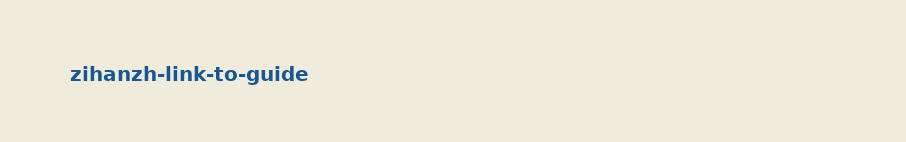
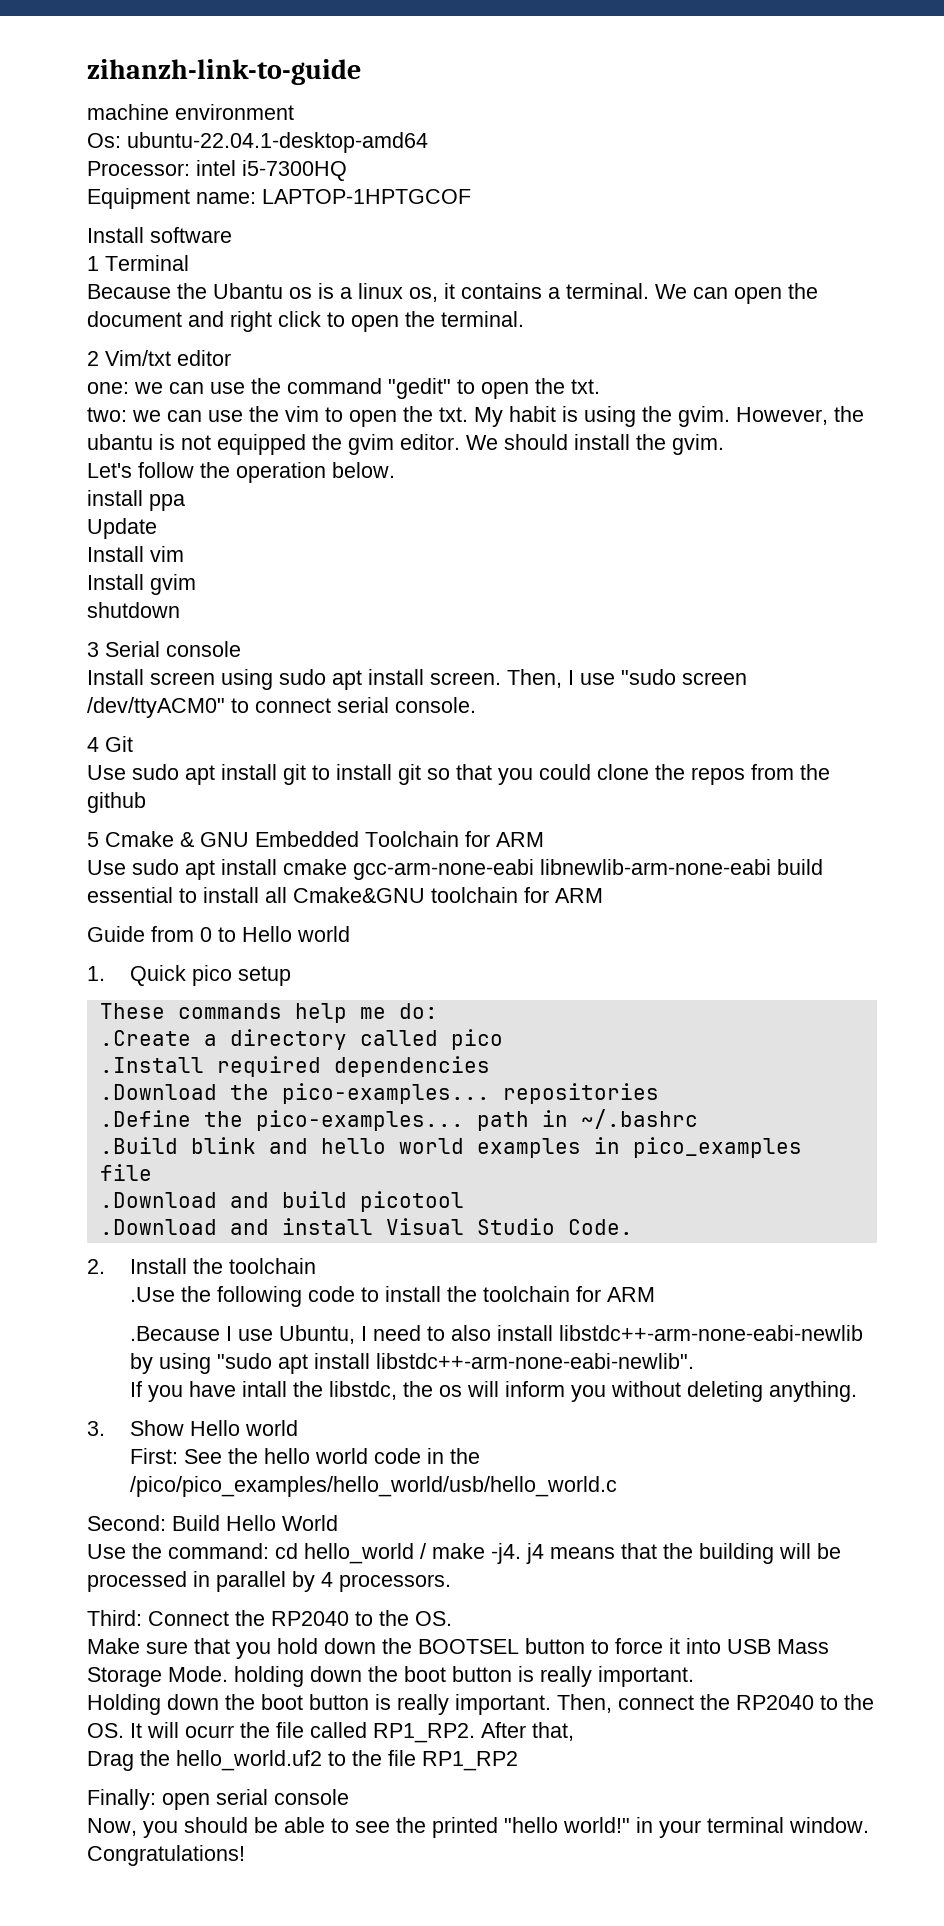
(309, 75) none -> [87,104,294,120] [87,132,428,153] [87,160,347,181] [87,188,471,209] [87,227,232,243] [87,255,189,271] [87,283,818,304] [87,311,524,332] [87,350,231,366] [87,378,600,399] [87,406,864,427] [87,434,724,455] [87,462,395,483] [87,490,185,511] [87,518,157,539] [87,546,184,562] [87,574,196,595] [87,602,180,618] [87,641,241,657] [87,669,747,690] [87,697,476,718] [87,736,133,752] [87,764,830,785] [87,792,146,813] [87,831,544,847] [87,859,823,880] [87,887,603,903] [87,926,350,942] [87,965,291,986] [99,1003,438,1023] [99,1029,503,1050] [99,1056,490,1077] [99,1083,659,1104] [99,1109,698,1131] [99,1137,802,1158] [99,1164,152,1181] [99,1191,464,1212] [99,1218,633,1235] [87,1258,316,1274] [129,1286,655,1307] [129,1325,863,1344] [129,1353,694,1374] [129,1381,857,1402] [87,1420,298,1436] [129,1448,480,1464] [129,1476,617,1497] [87,1515,338,1531] [87,1543,841,1564] [87,1571,451,1592] [87,1610,452,1626] [87,1638,829,1659] [87,1666,694,1687] [87,1694,874,1715] [87,1722,574,1743] [87,1750,518,1771] [87,1789,349,1810] [87,1817,869,1838] [87,1845,245,1866] // machine environment // Os: ubuntu-22.04.1-desktop-amd64 // Processor: intel i5-7300HQ // Equipment name: LAPTOP-1HPTGCOF // Install software // 1 Terminal // Because the Ubantu os is a linux os, it contains a terminal. We can open the document and right click to open the terminal. // 2 Vim/txt editor // one: we can use the command "gedit" to open the txt. // two: we can use the vim to open the txt. My habit is using the gvim. However, the ubantu is not equipped the gvim editor. We should install the gvim. // Let's follow the operation below. // install ppa // Update // Install vim // Install gvim // shutdown // 3 Serial console // Install screen using sudo apt install screen. Then, I use "sudo screen /dev/ttyACM0" to connect serial console. // 4 Git // Use sudo apt install git to install git so that you could clone the repos from the github // 5 Cmake & GNU Embedded Toolchain for ARM // Use sudo apt install cmake gcc-arm-none-eabi libnewlib-arm-none-eabi build essential to install all Cmake&GNU toolchain for ARM // Guide from 0 to Hello world // 1. Quick pico setup // These commands help me do: // .Create a directory called pico // .Install required dependencies // .Download the pico-examples... repositories // .Define the pico-examples... path in ~/.bashrc // .Build blink and hello world examples in pico_examples file // .Download and build picotool // .Download and install Visual Studio Code. // 2. Install the toolchain // .Use the following code to install the toolchain for ARM // .Because I use Ubuntu, I need to also install libstdc++-arm-none-eabi-newlib by using "sudo apt install libstdc++-arm-none-eabi-newlib". // If you have intall the libstdc, the os will inform you without deleting anything. // 3. Show Hello world // First: See the hello world code in the /pico/pico_examples/hello_world/usb/hello_world.c // Second: Build Hello World // Use the command: cd hello_world / make -j4. j4 means that the building will be processed in parallel by 4 processors. // Third: Connect the RP2040 to the OS. // Make sure that you hold down the BOOTSEL button to force it into USB Mass Storage Mode. holding down the boot button is really important. // Holding down the boot button is really important. Then, connect the RP2040 to the OS. It will ocurr the file called RP1_RP2. After that, // Drag the hello_world.uf2 to the file RP1_RP2 // Finally: open serial console // Now, you should be able to see the printed "hello world!" in your terminal window. Congratulations!

